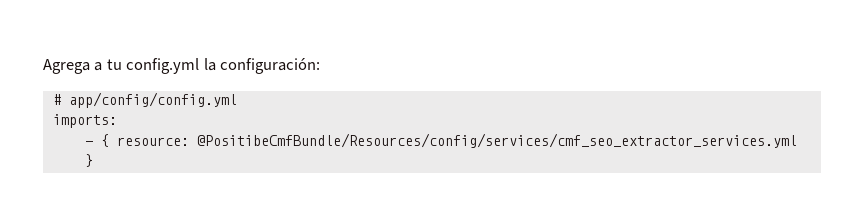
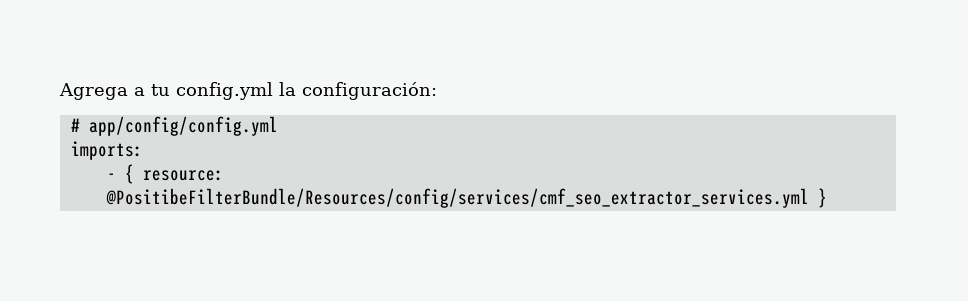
[196,133,797,148] @PositibeCmfBundle/Resources/config/services/cmf_seo_extractor_services.yml -> [105,188,809,208] @PositibeFilterBundle/Resources/config/services/cmf_seo_extractor_services.yml

